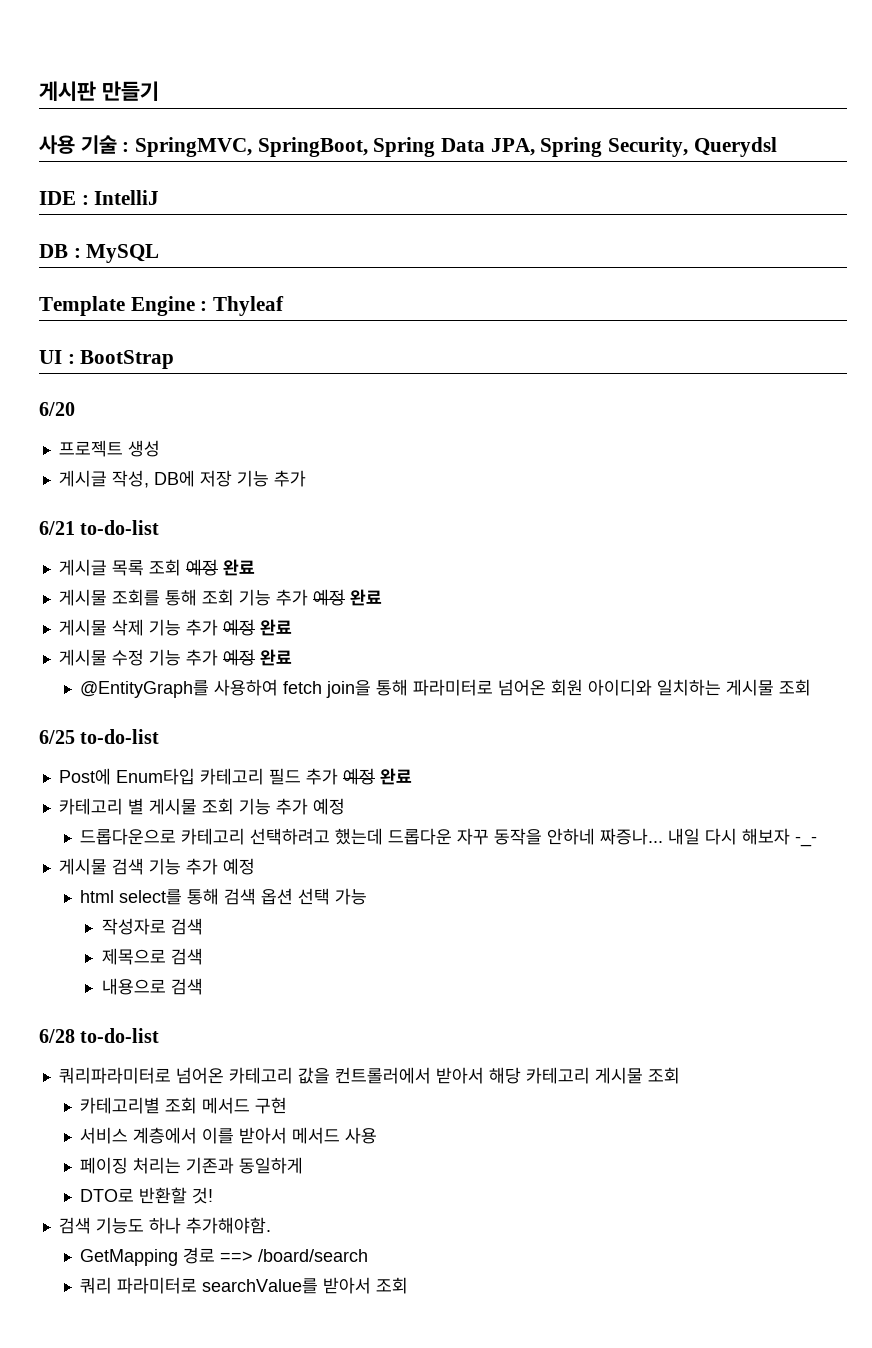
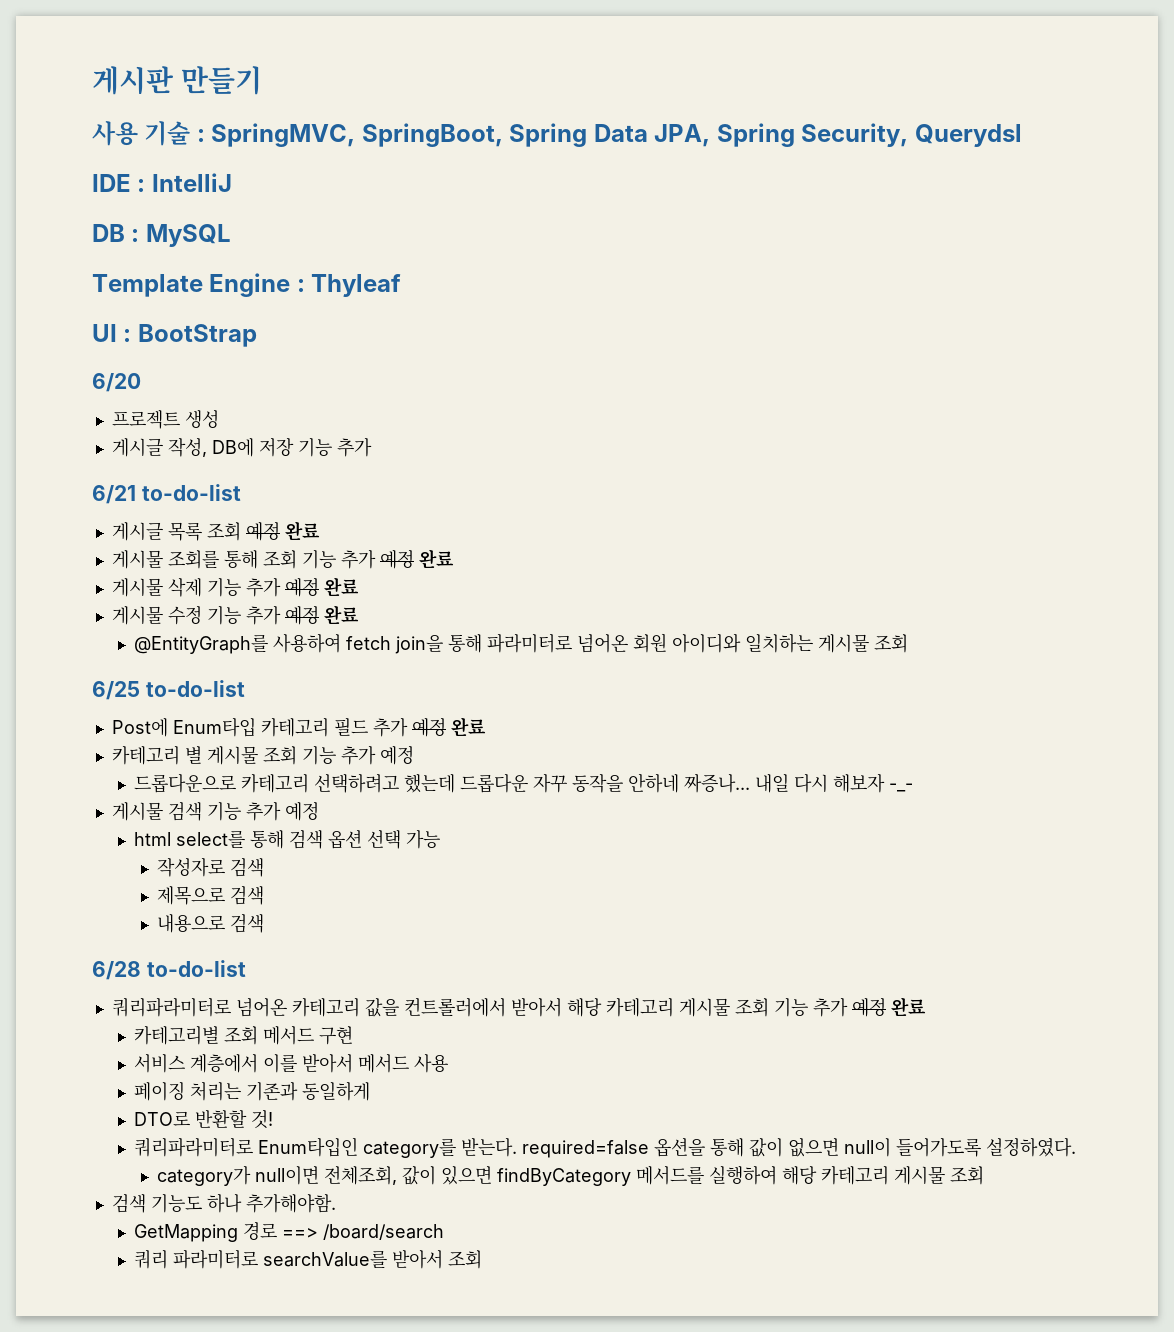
(680, 1075) none -> [773,997,926,1017] 기능 추가 예정 완료
(214, 1195) none -> [134,1137,1077,1158] [157,1166,985,1186] // 쿼리파라미터로 Enum타입인 category를 받는다. required=false 옵션을 통해 값이 없으면 null이 들어가도록 설정하였다. // category가 null이면 전체조회, 값이 있으면 findByCategory 메서드를 실행하여 해당 카테고리 게시물 조회

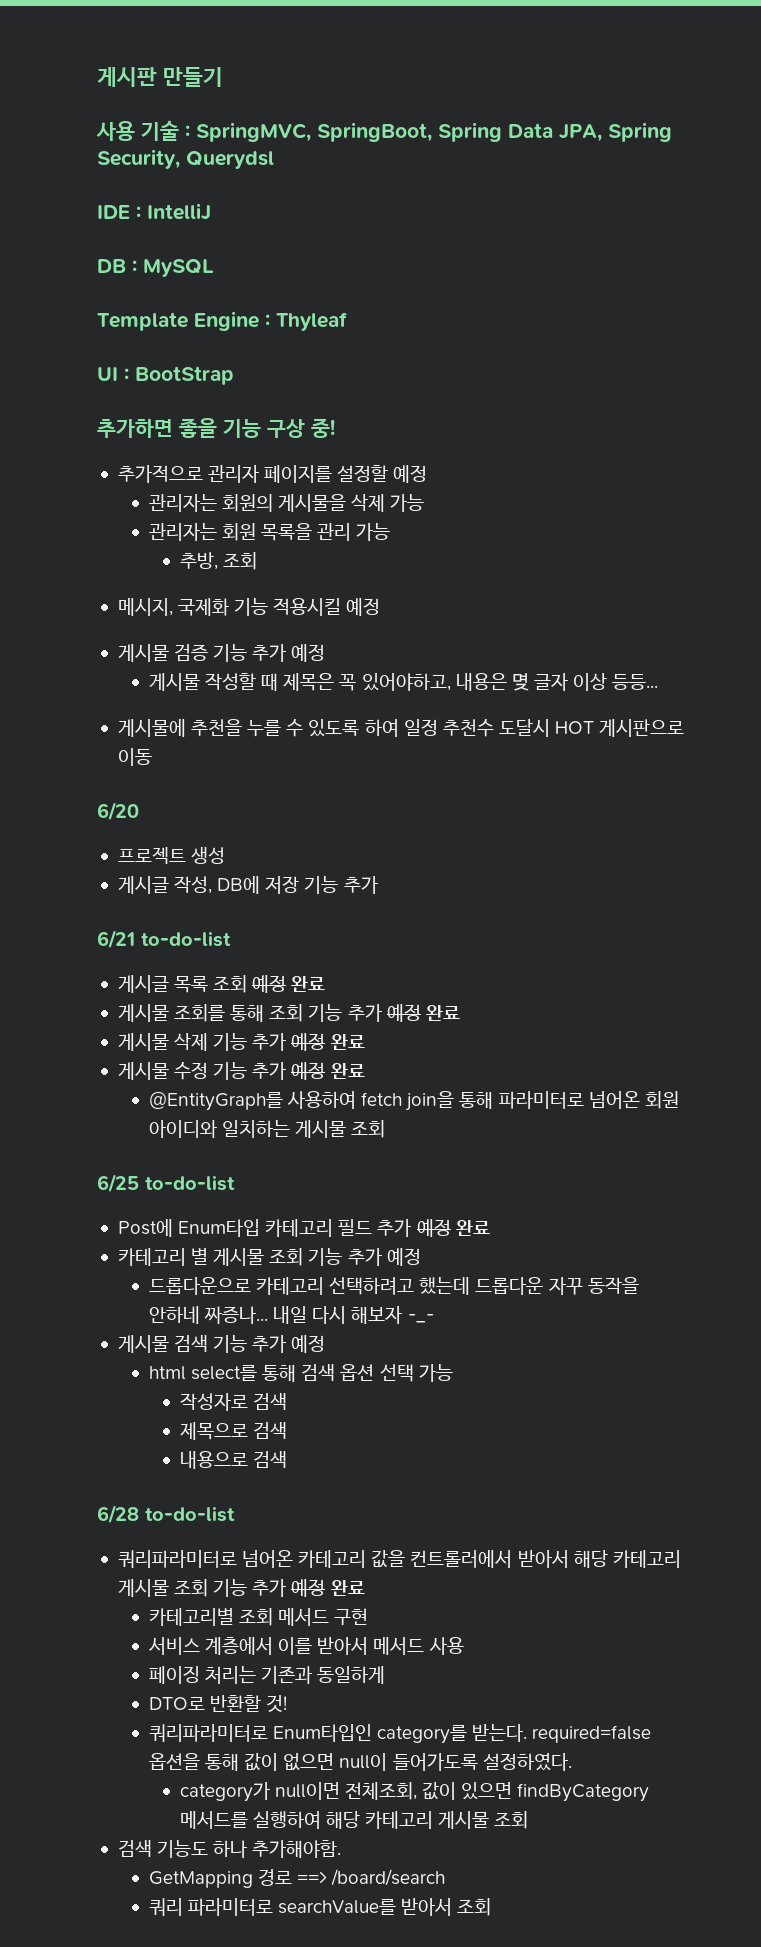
(257, 335) none -> [97,418,335,438] [117,465,428,483] [148,494,425,512] [148,523,391,541] [179,552,257,570] [117,598,381,616] [117,644,326,662] [148,673,659,691] [117,719,685,737] [117,748,152,766] // 추가하면 좋을 기능 구상 중! // 추가적으로 관리자 페이지를 설정할 예정 // 관리자는 회원의 게시물을 삭제 가능 // 관리자는 회원 목록을 관리 가능 // 추방, 조회 // 메시지, 국제화 기능 적용시킬 예정 // 게시물 검증 기능 추가 예정 // 게시물 작성할 때 제목은 꼭 있어야하고, 내용은 몆 글자 이상 등등... // 게시물에 추천을 누를 수 있도록 하여 일정 추천수 도달시 HOT 게시판으로 이동

